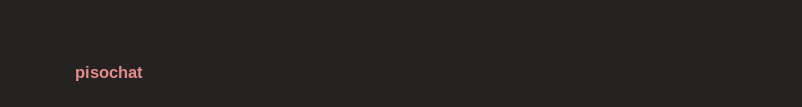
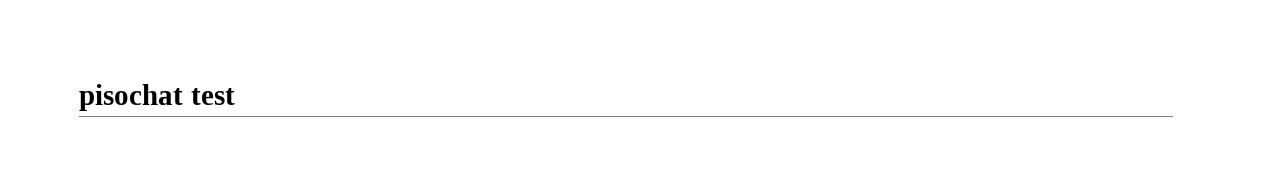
(143, 73) none -> [190,88,235,105] test

